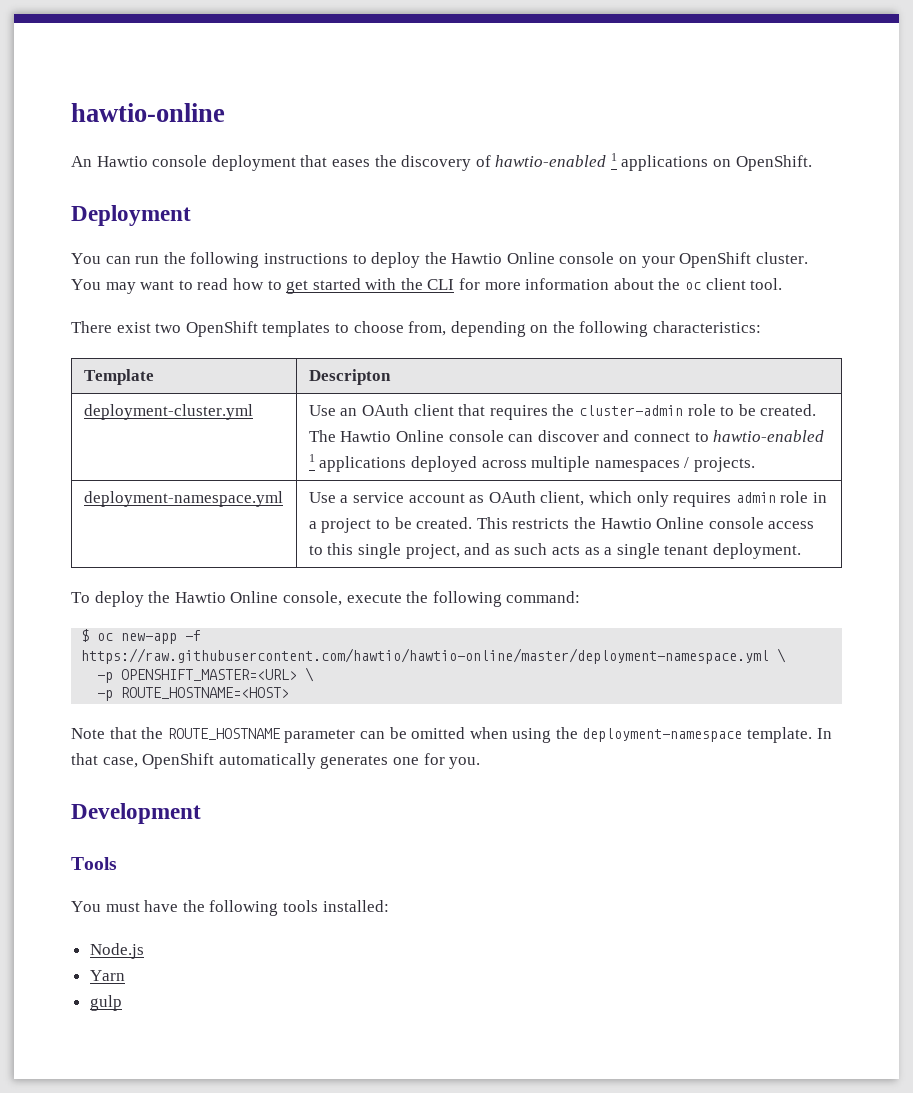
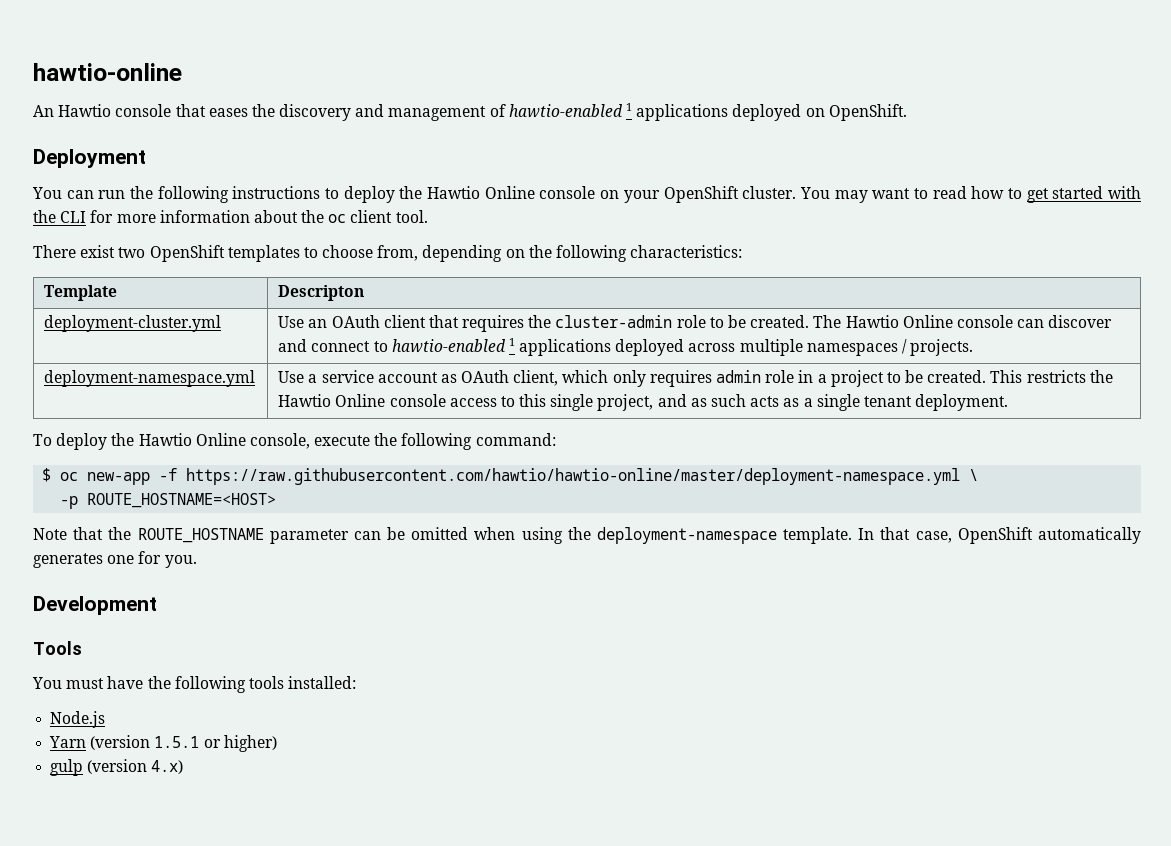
[211,155,296,171] deployment -> (172, 110) none
(472, 163) none -> [355,104,487,121] and management
(709, 163) none -> [732,104,802,121] deployed
[97,667,315,683] // -p OPENSHIFT_MASTER=<URL> \ -> (979, 475) none
(125, 975) none -> [90,735,277,752] (version 1.5.1 or higher)
(122, 1003) none -> [87,759,184,774] (version 4.x)

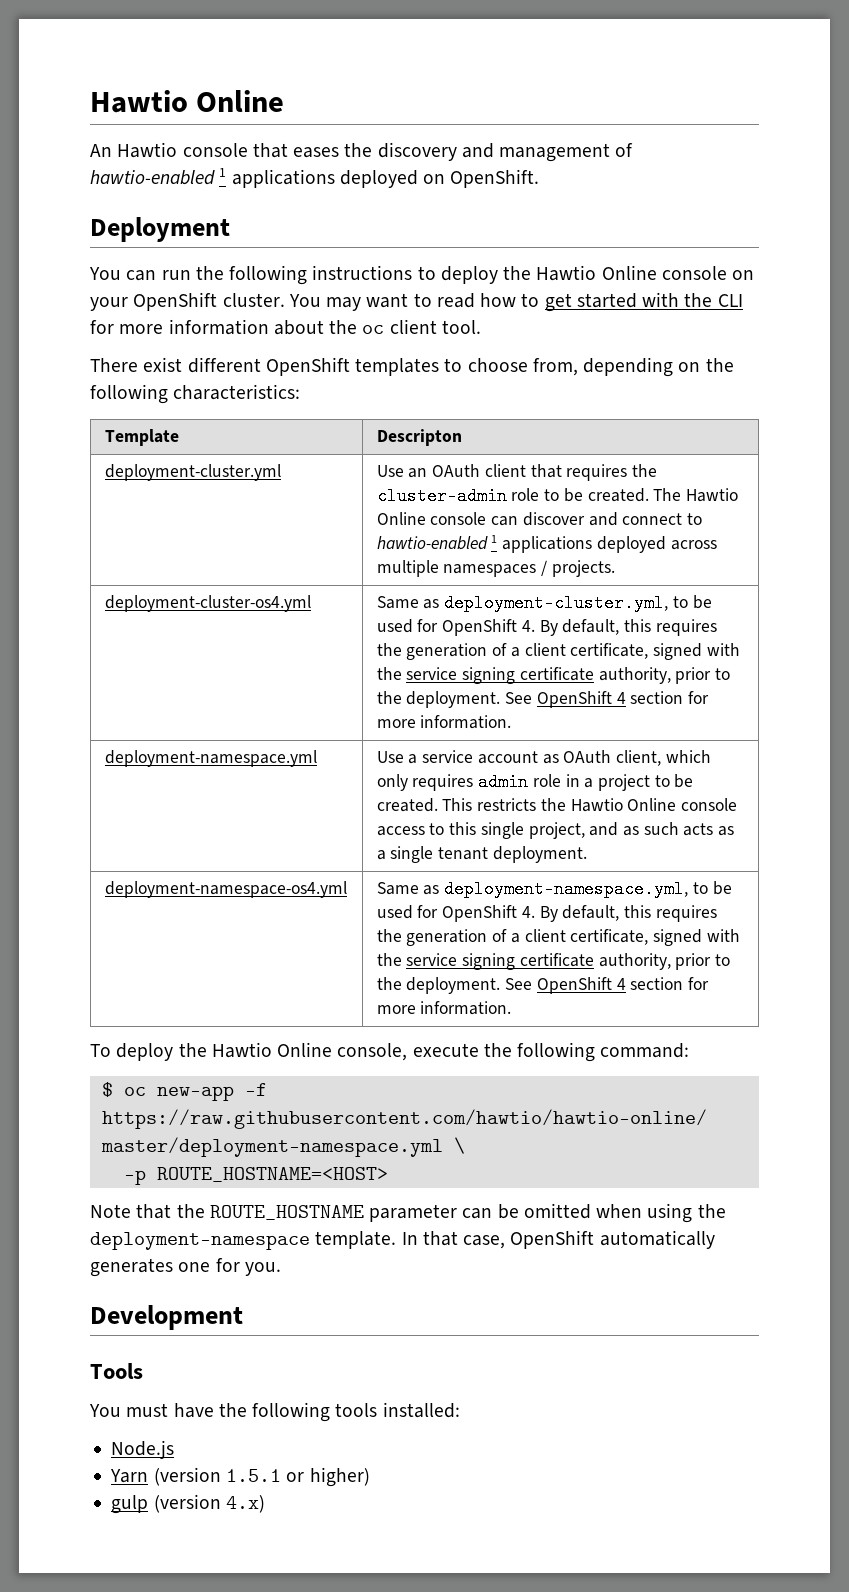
[33,63,182,81] hawtio-online -> [90,90,285,113] Hawtio Online
[118,247,146,258] two -> [187,357,261,373] different
(974, 347) none -> [104,595,311,612] [376,594,712,612] [376,619,717,636] [376,643,740,660] [376,667,730,684] [376,691,709,708] [376,715,512,729] // deployment-cluster-os4.yml | Same as deployment-cluster.yml, to be used for OpenShift 4. By default, this requires the generation of a client certificate, signed with the service signing certificate authority, prior to the deployment. See OpenShift 4 section for more information.
(1009, 402) none -> [104,881,347,898] [376,880,732,898] [376,905,717,922] [376,929,740,946] [376,953,730,970] [376,977,709,994] [376,1001,512,1015] // deployment-namespace-os4.yml | Same as deployment-namespace.yml, to be used for OpenShift 4. By default, this requires the generation of a client certificate, signed with the service signing certificate authority, prior to the deployment. See OpenShift 4 section for more information.

